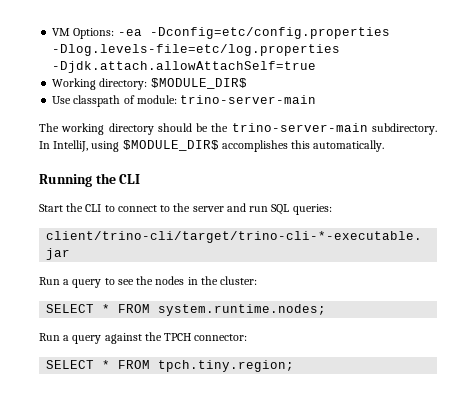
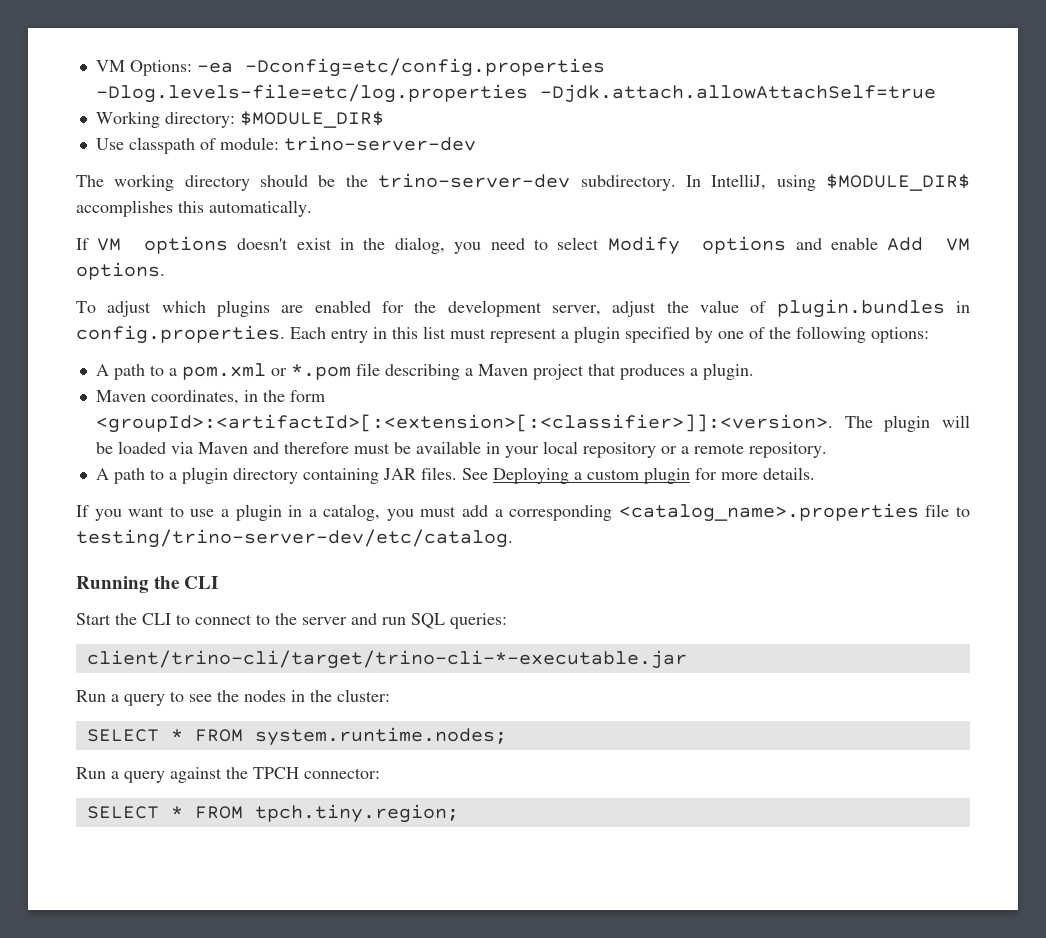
[180,95,317,104] trino-server-main -> [283,136,476,151] trino-server-dev
[231,123,368,132] trino-server-main -> [378,173,571,188] trino-server-dev
(385, 146) none -> [76,236,970,255] [76,262,165,280] [76,299,971,318] [76,325,929,344] [95,363,754,380] [95,390,325,405] [95,414,970,433] [95,441,827,458] [95,467,815,484] [76,503,971,522] [76,529,513,548] // If VM options doesn't exist in the dialog, you need to select Modify options and enable Add VM options. // To adjust which plugins are enabled for the development server, adjust the value of plugin.bundles in config.properties. Each entry in this list must represent a plugin specified by one of the following options: // A path to a pom.xml or *.pom file describing a Maven project that produces a plugin. // Maven coordinates, in the form <groupId>:<artifactId>[:<extension>[:<classifier>]]:<version>. The plugin will be loaded via Maven and therefore must be available in your local repository or a remote repository. // A path to a plugin directory containing JAR files. See Deploying a custom plugin for more details. // If you want to use a plugin in a catalog, you must add a corresponding <catalog_name>.properties file to testing/trino-server-dev/etc/catalog.

